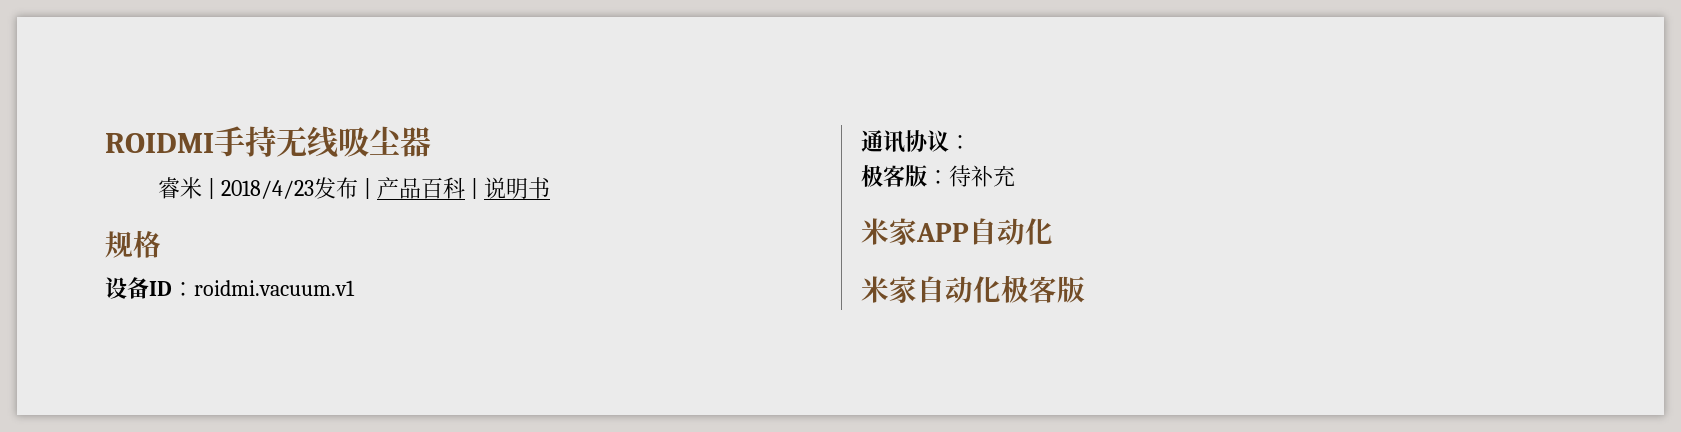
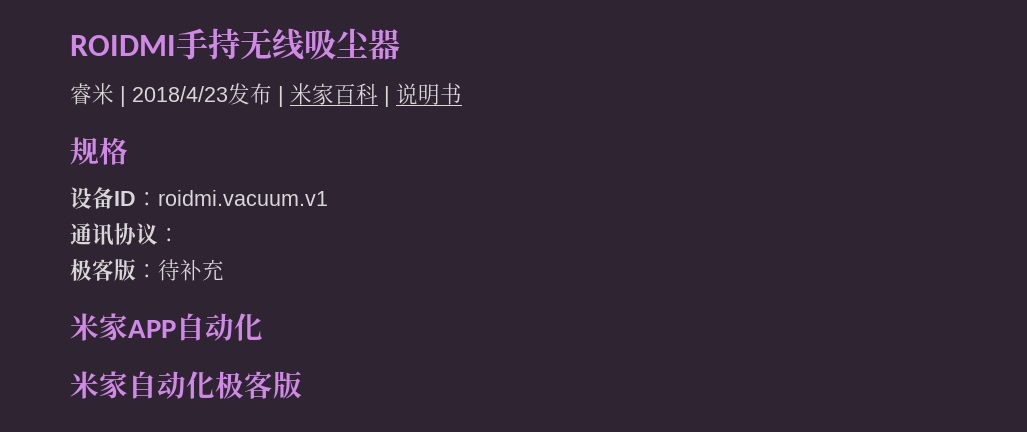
[377,177,422,199] 产品 -> [290,83,334,105] 米家

